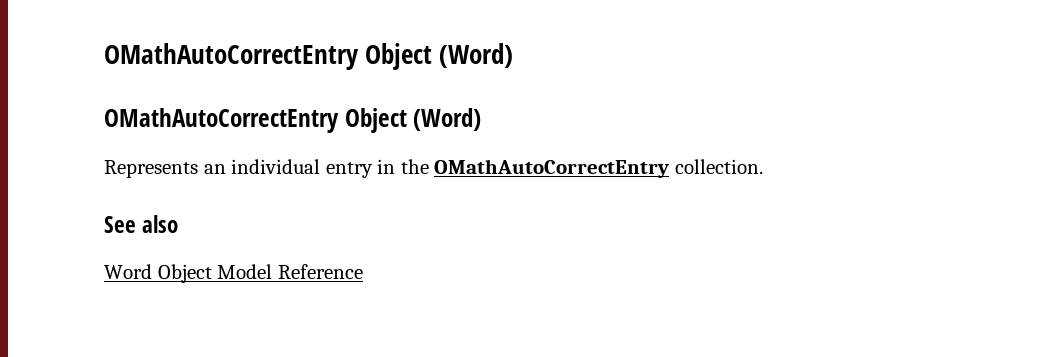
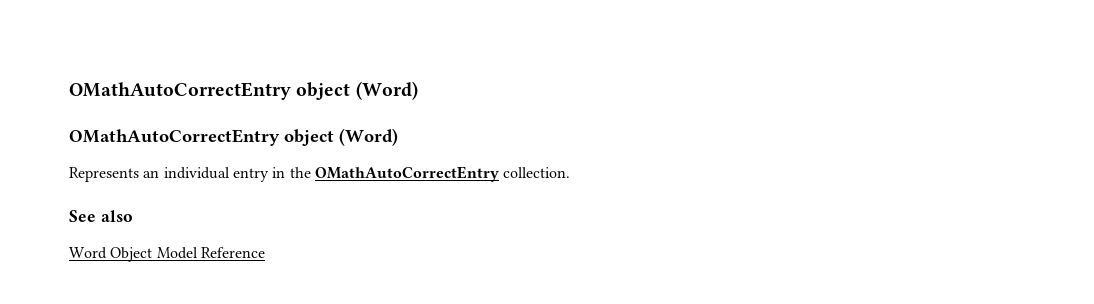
[104,43,433,70] OMathAutoCorrectEntry Object -> [69,82,351,100] OMathAutoCorrectEntry object
[344,108,407,133] Object -> [284,129,334,146] object

